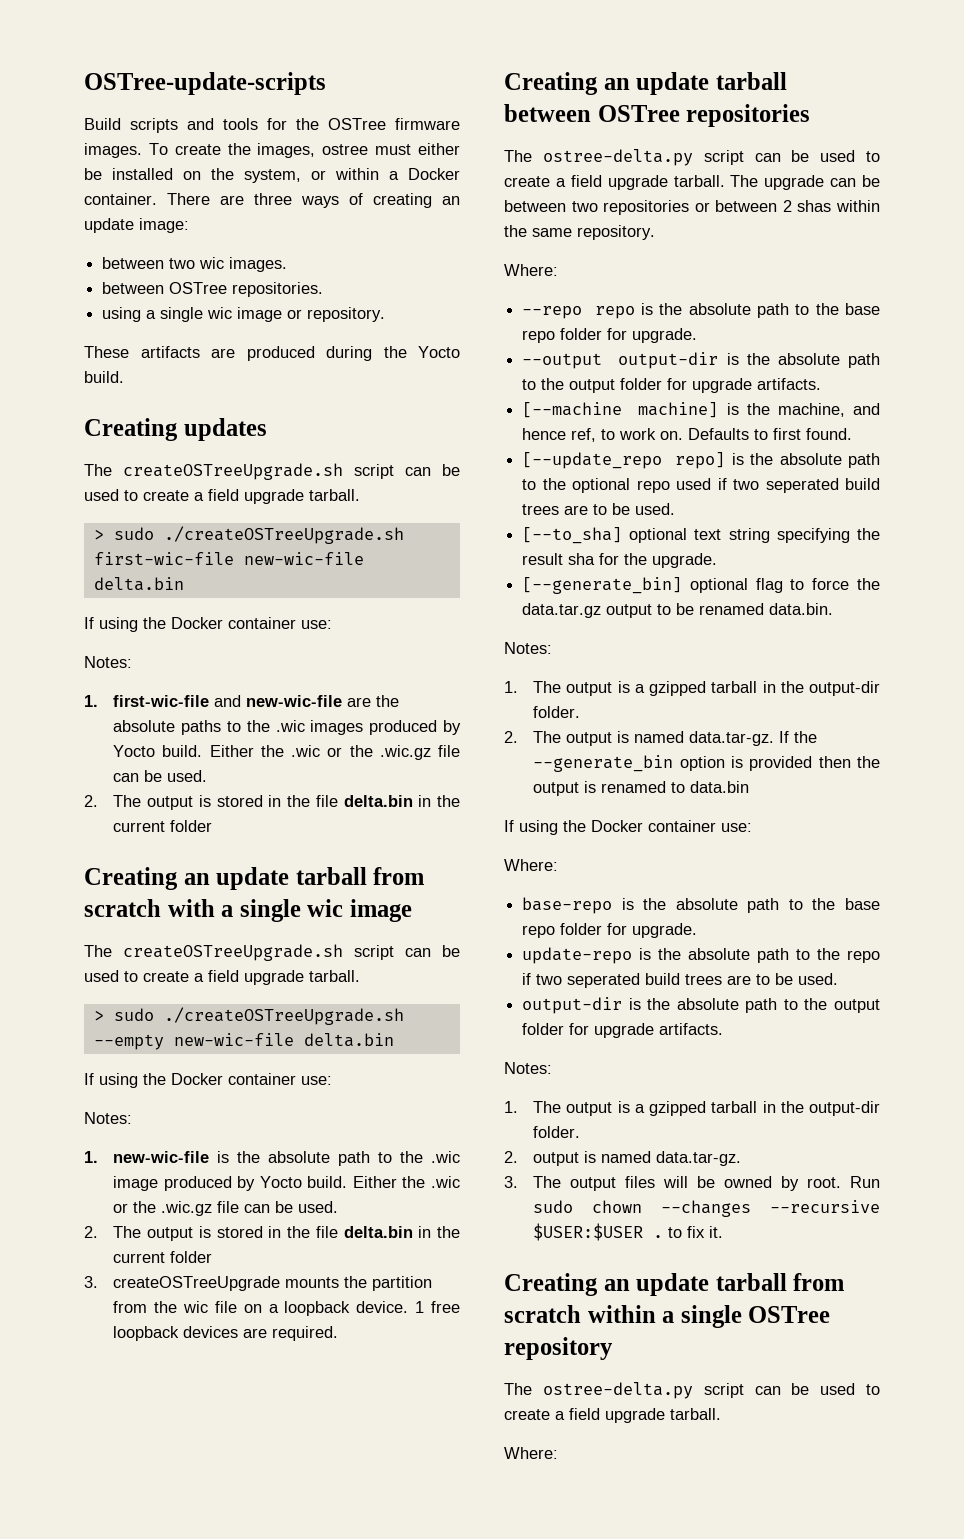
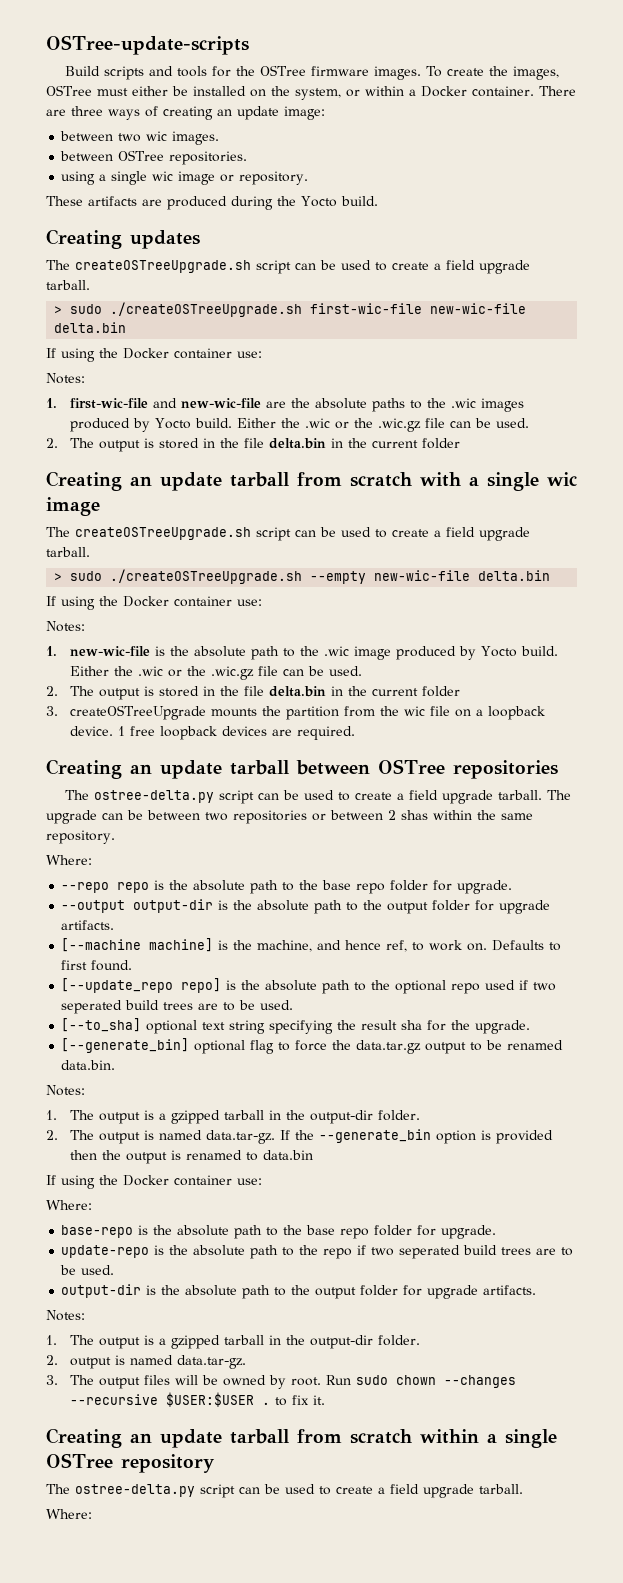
[322,144,369,155] ostree -> [46,85,92,96] OSTree

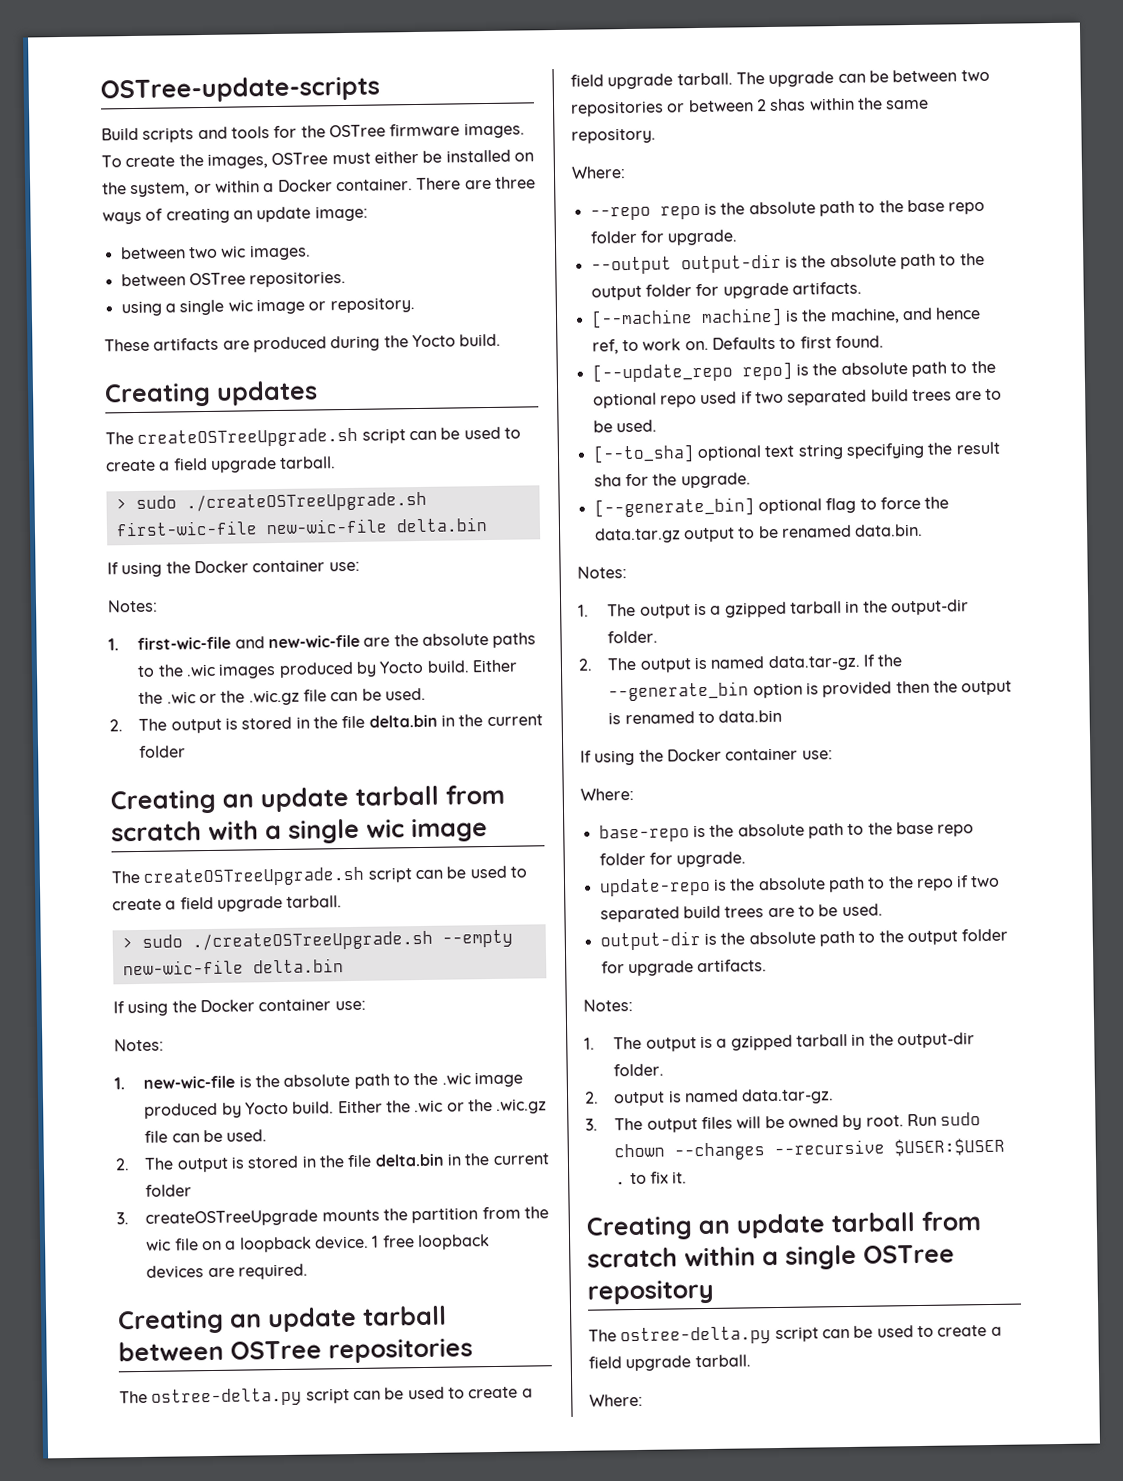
[61,1000,123,1014] seperated -> [787,389,868,406] separated
[399,1245,461,1259] seperated -> [599,906,680,923] separated

